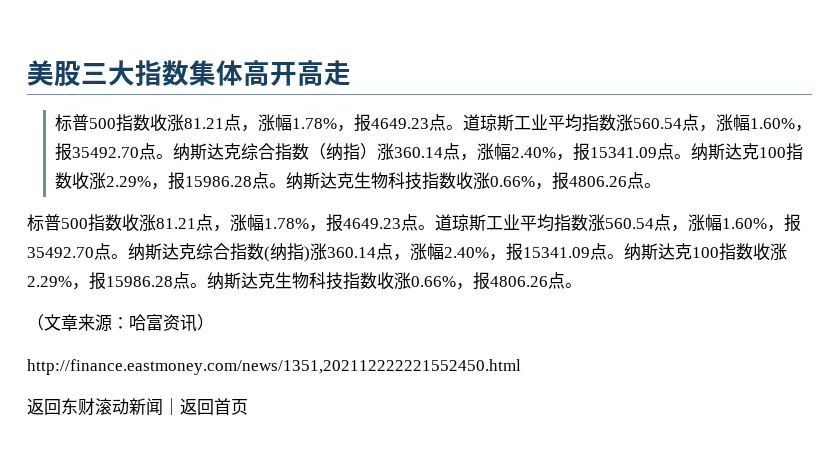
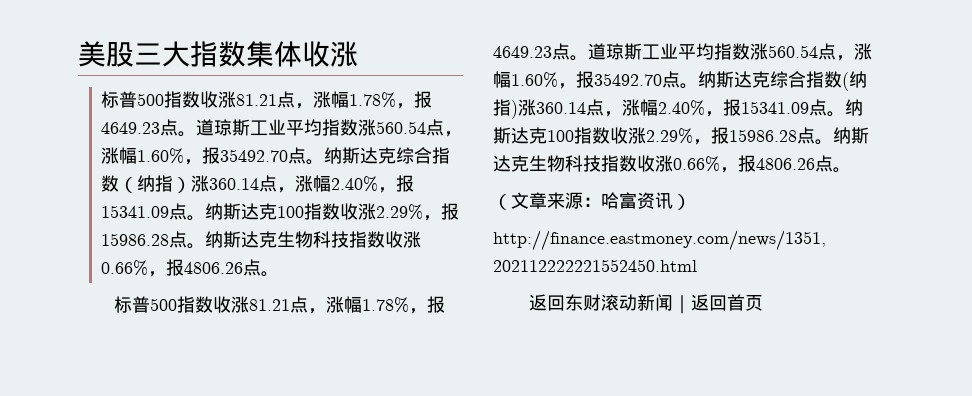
[243,60,351,86] 高开高走 -> [302,41,358,67] 收涨

